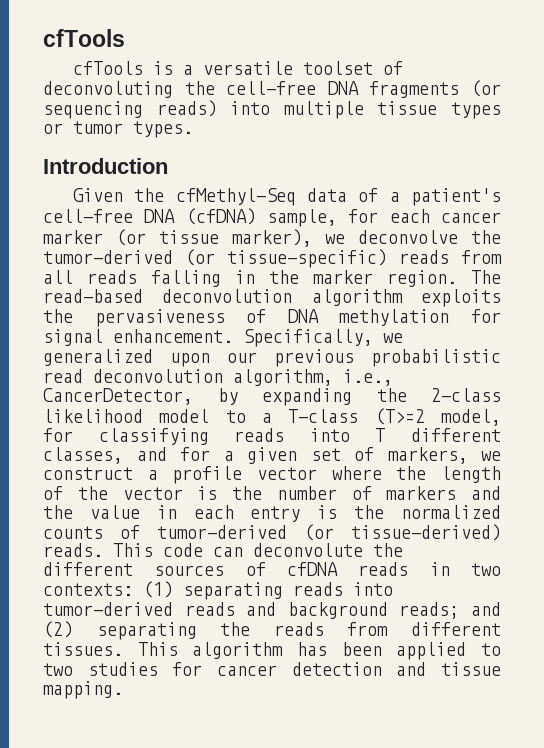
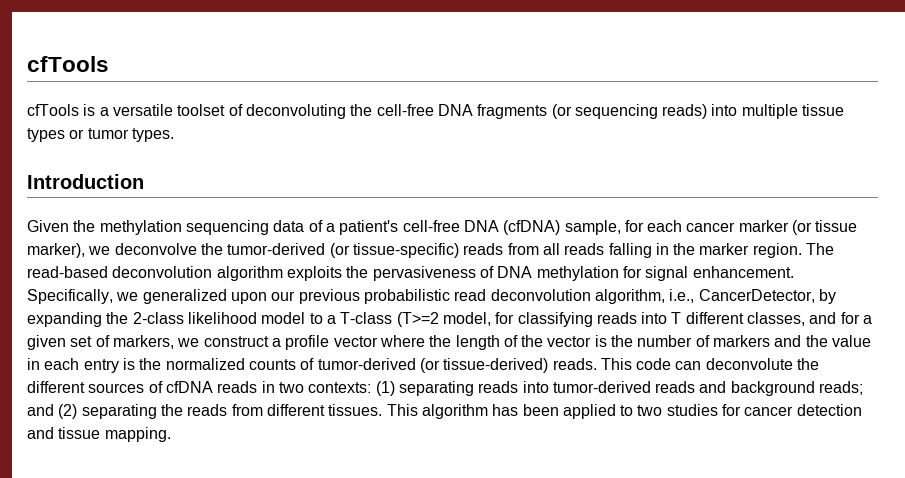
[175,188,296,206] cfMethyl-Seq -> [99,220,269,235] methylation sequencing

